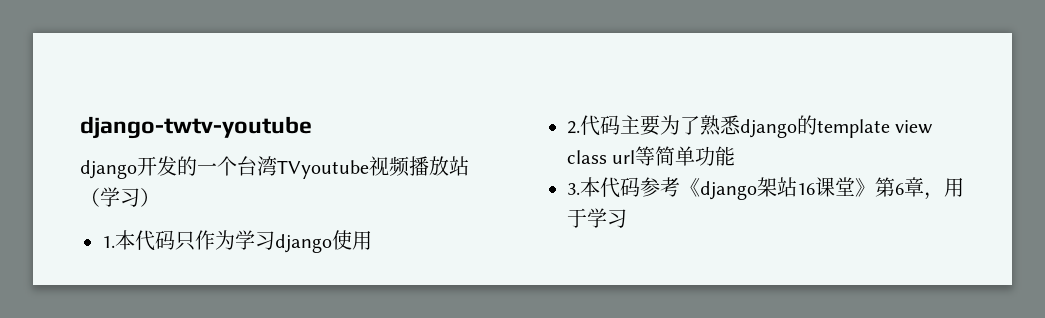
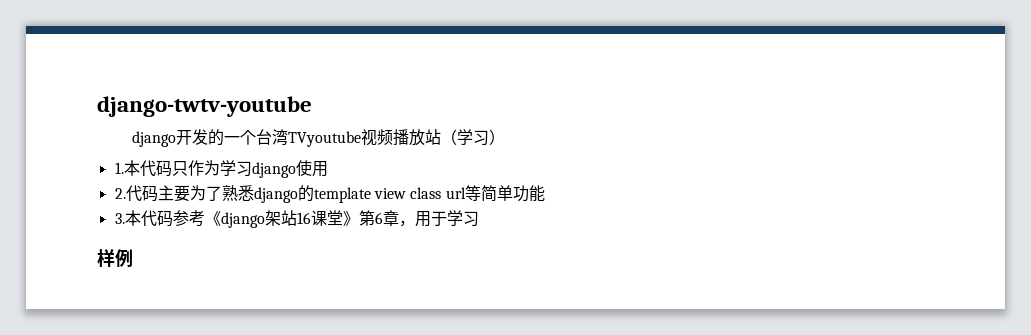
(627, 218) none -> [97,249,133,267] // 样例

